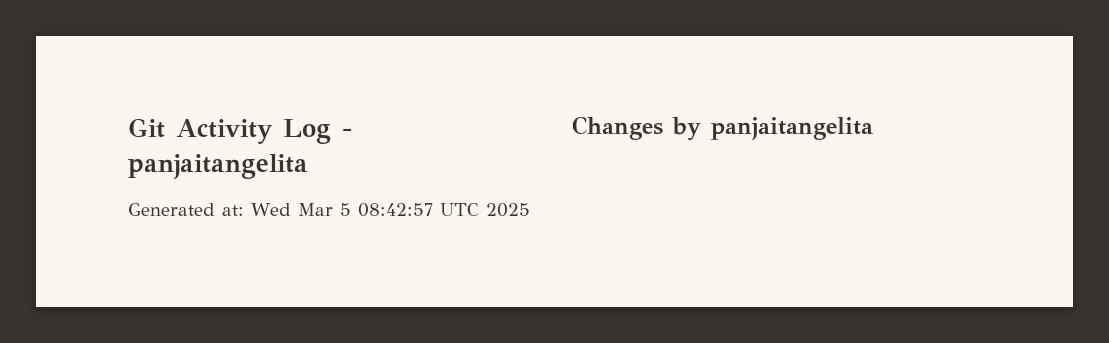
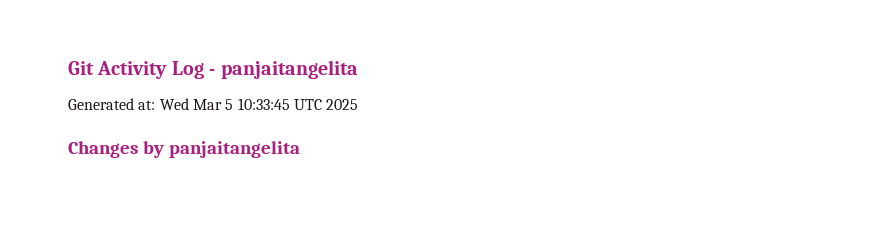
[357,203,433,217] 08:42:57 -> [237,98,290,110] 10:33:45

